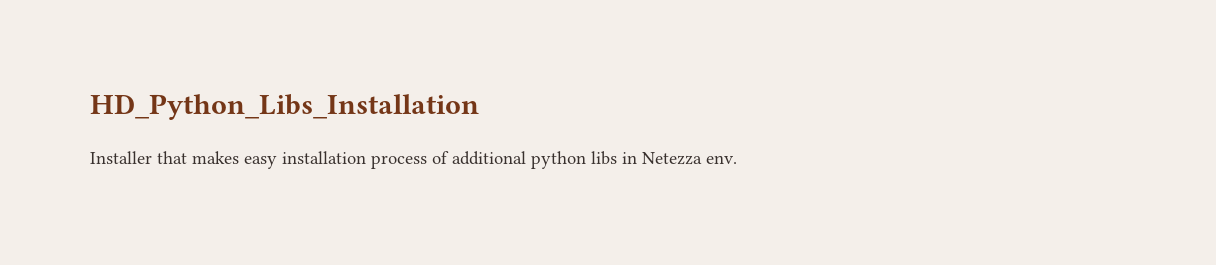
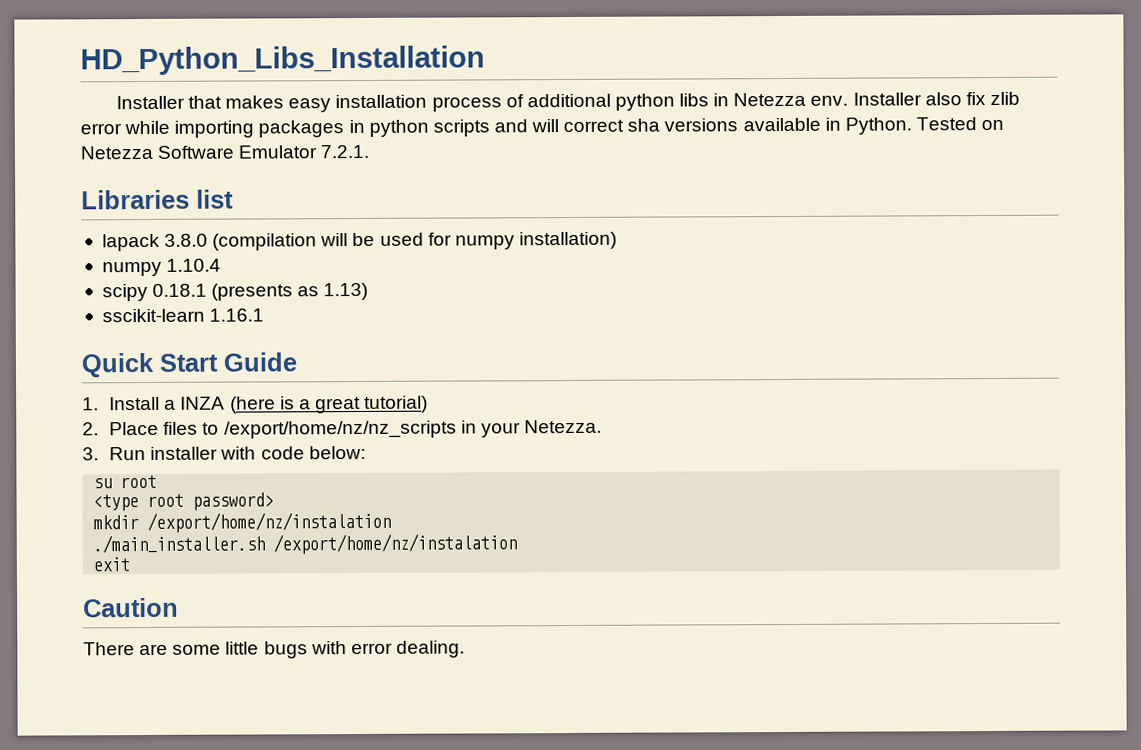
(737, 159) none -> [852,91,1021,106] [80,117,1005,138] [80,144,370,160] [81,189,234,210] [101,231,617,252] [101,258,222,277] [101,282,369,302] [101,308,265,323] [81,352,297,378] [82,395,429,414] [82,419,602,439] [82,445,366,461] [93,474,158,489] [93,492,275,512] [93,511,392,533] [93,533,518,555] [93,557,131,572] [83,597,179,618] [83,640,465,659] Installer also fix zlib error while importing packages in python scripts and will correct sha versions available in Python. Tested on Netezza Software Emulator 7.2.1. // Libraries list // lapack 3.8.0 (compilation will be used for numpy installation) // numpy 1.10.4 // scipy 0.18.1 (presents as 1.13) // sscikit-learn 1.16.1 // Quick Start Guide // 1. Install a INZA (here is a great tutorial) // 2. Place files to /export/home/nz/nz_scripts in your Netezza. // 3. Run installer with code below: // su root // <type root password> // mkdir /export/home/nz/instalation // ./main_installer.sh /export/home/nz/instalation // exit // Caution // There are some little bugs with error dealing.

